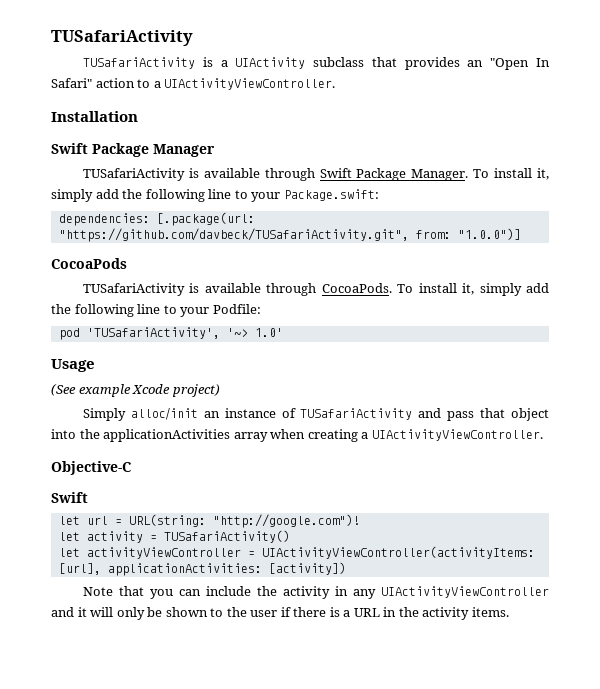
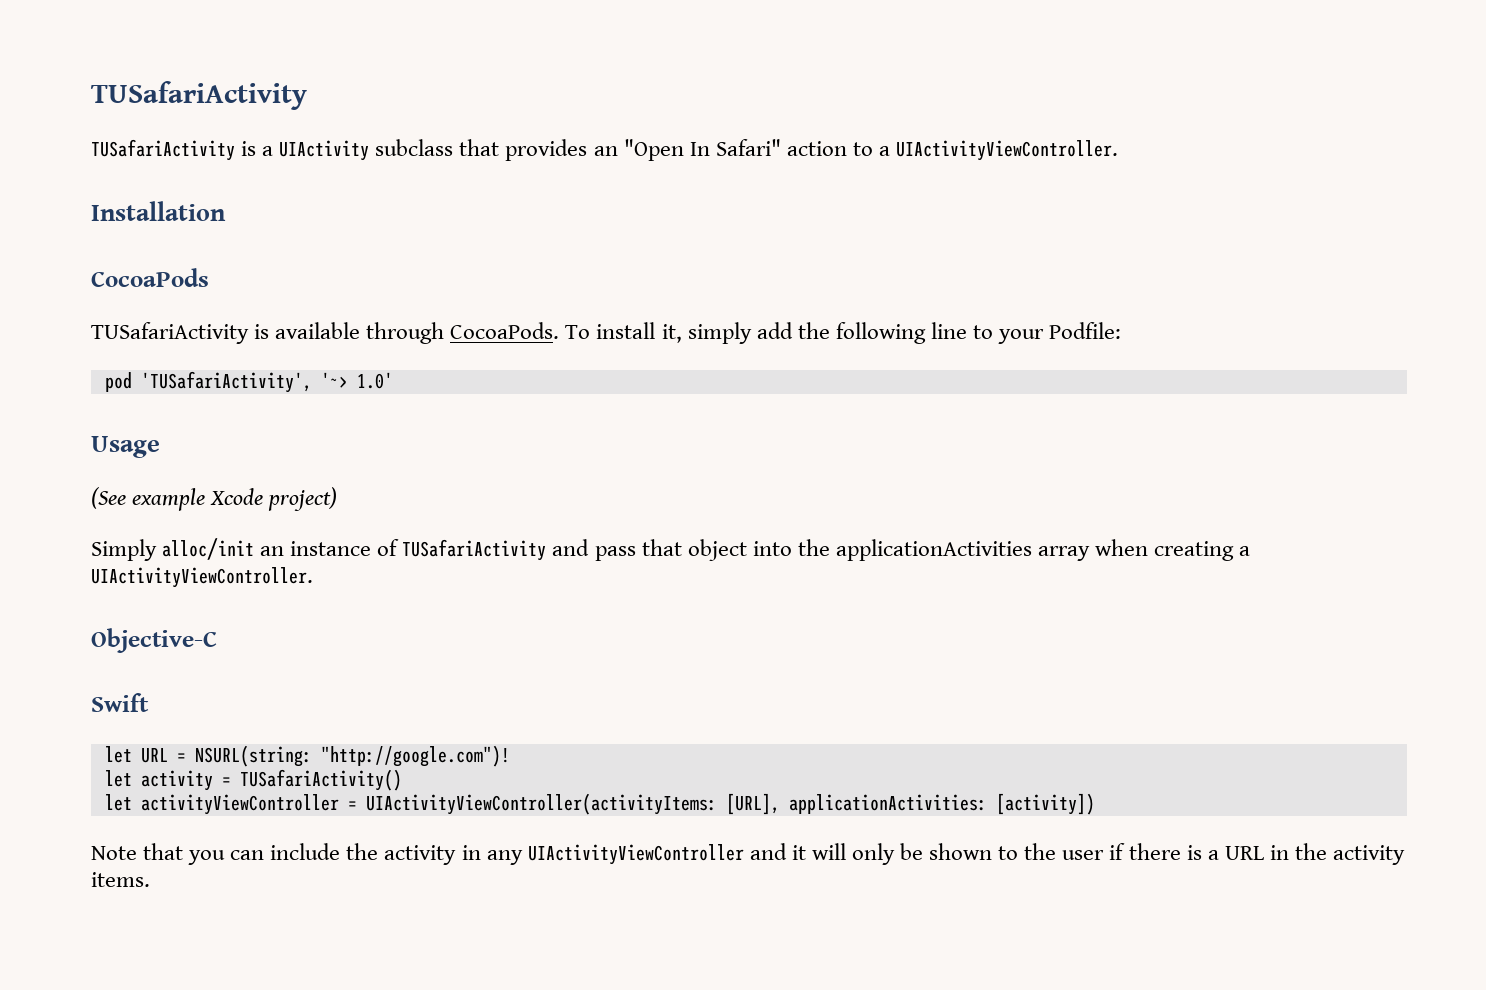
[51,143,215,157] [83,168,550,181] [51,189,379,202] [58,212,255,226] [58,228,521,242] // Swift Package Manager // TUSafariActivity is available through Swift Package Manager. To install it, simply add the following line to your Package.swift: // dependencies: [.package(url: "https://github.com/davbeck/TUSafariActivity.git", from: "1.0.0")] -> (226, 211) none
[86,514,206,527] url = URL(string: -> [140,745,312,767] URL = NSURL(string:
[58,563,101,575] [url], -> [725,793,780,815] [URL],

